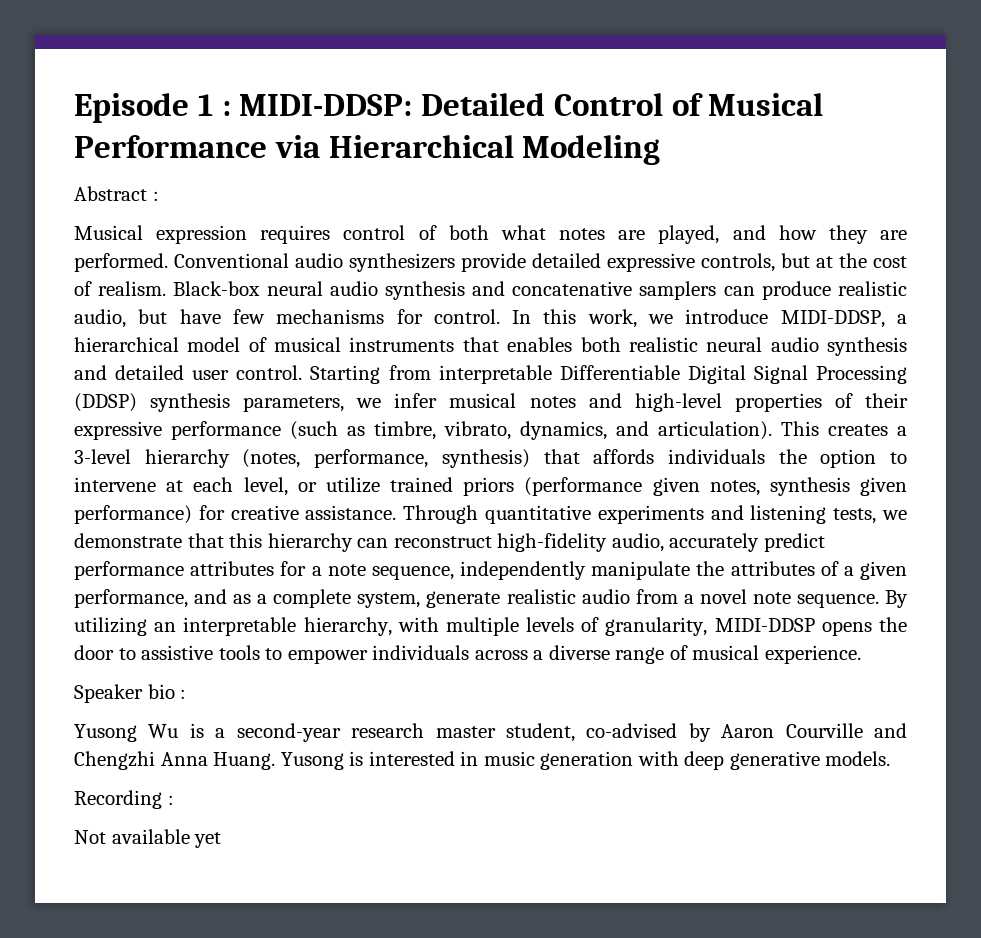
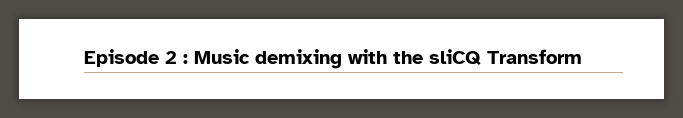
[197,93,824,116] [74,135,661,165] [74,186,159,201] [74,225,908,244] [74,253,907,272] [74,281,907,300] [74,309,907,328] [74,337,908,356] [74,365,908,384] [74,393,908,412] [74,421,907,440] [74,449,908,468] [74,477,907,496] [74,505,907,524] [74,533,825,552] [74,561,907,580] [74,589,908,608] [74,617,907,636] [74,645,861,664] [74,684,187,703] [74,723,907,742] [74,751,891,770] [74,790,174,809] [74,829,222,848] 1 : MIDI-DDSP: Detailed Control of Musical Performance via Hierarchical Modeling // Abstract : // Musical expression requires control of both what notes are played, and how they are performed. Conventional audio synthesizers provide detailed expressive controls, but at the cost of realism. Black-box neural audio synthesis and concatenative samplers can produce realistic audio, but have few mechanisms for control. In this work, we introduce MIDI-DDSP, a hierarchical model of musical instruments that enables both realistic neural audio synthesis and detailed user control. Starting from interpretable Differentiable Digital Signal Processing (DDSP) synthesis parameters, we infer musical notes and high-level properties of their expressive performance (such as timbre, vibrato, dynamics, and articulation). This creates a 3-level hierarchy (notes, performance, synthesis) that affords individuals the option to intervene at each level, or utilize trained priors (performance given notes, synthesis given performance) for creative assistance. Through quantitative experiments and listening tests, we demonstrate that this hierarchy can reconstruct high-fidelity audio, accurately predict performance attributes for a note sequence, independently manipulate the attributes of a given performance, and as a complete system, generate realistic audio from a novel note sequence. By utilizing an interpretable hierarchy, with multiple levels of granularity, MIDI-DDSP opens the door to assistive tools to empower individuals across a diverse range of musical experience. // Speaker bio : // Yusong Wu is a second-year research master student, co-advised by Aaron Courville and Chengzhi Anna Huang. Yusong is interested in music generation with deep generative models. // Recording : // Not available yet -> [165,49,582,69] 2 : Music demixing with the sliCQ Transform

